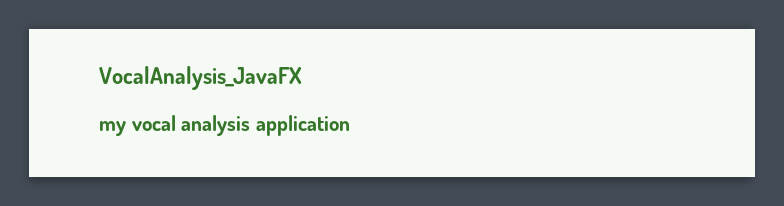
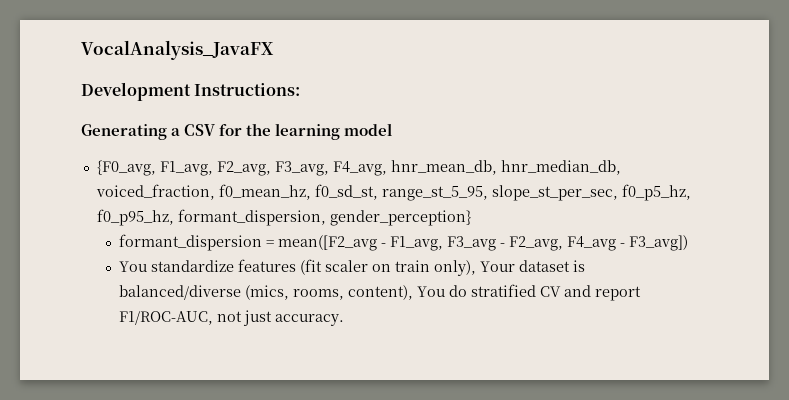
[99,115,351,136] my vocal analysis application -> [81,82,301,101] [81,123,393,140] [96,160,621,176] [95,184,691,201] [96,209,471,226] [119,234,689,251] [119,259,586,276] [119,284,642,301] [119,310,345,326] Development Instructions: // Generating a CSV for the learning model // {F0_avg, F1_avg, F2_avg, F3_avg, F4_avg, hnr_mean_db, hnr_median_db, voiced_fraction, f0_mean_hz, f0_sd_st, range_st_5_95, slope_st_per_sec, f0_p5_hz, f0_p95_hz, formant_dispersion, gender_perception} // formant_dispersion = mean([F2_avg - F1_avg, F3_avg - F2_avg, F4_avg - F3_avg]) // You standardize features (fit scaler on train only), Your dataset is balanced/diverse (mics, rooms, content), You do stratified CV and report F1/ROC-AUC, not just accuracy.

